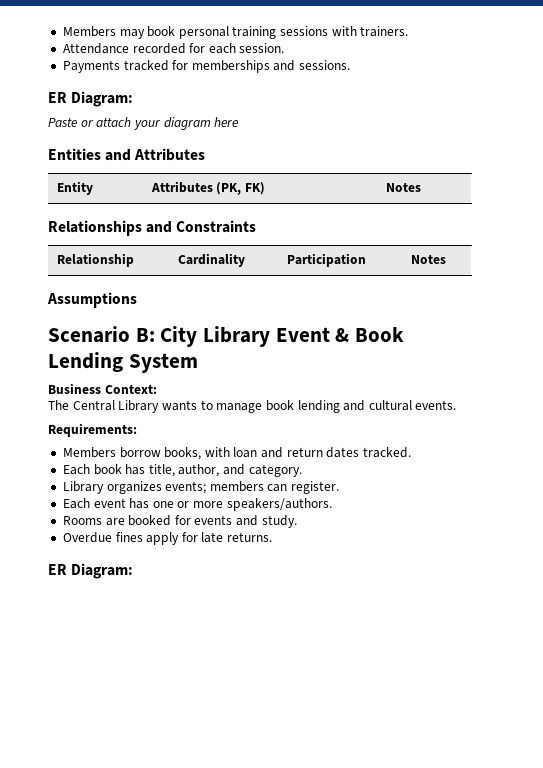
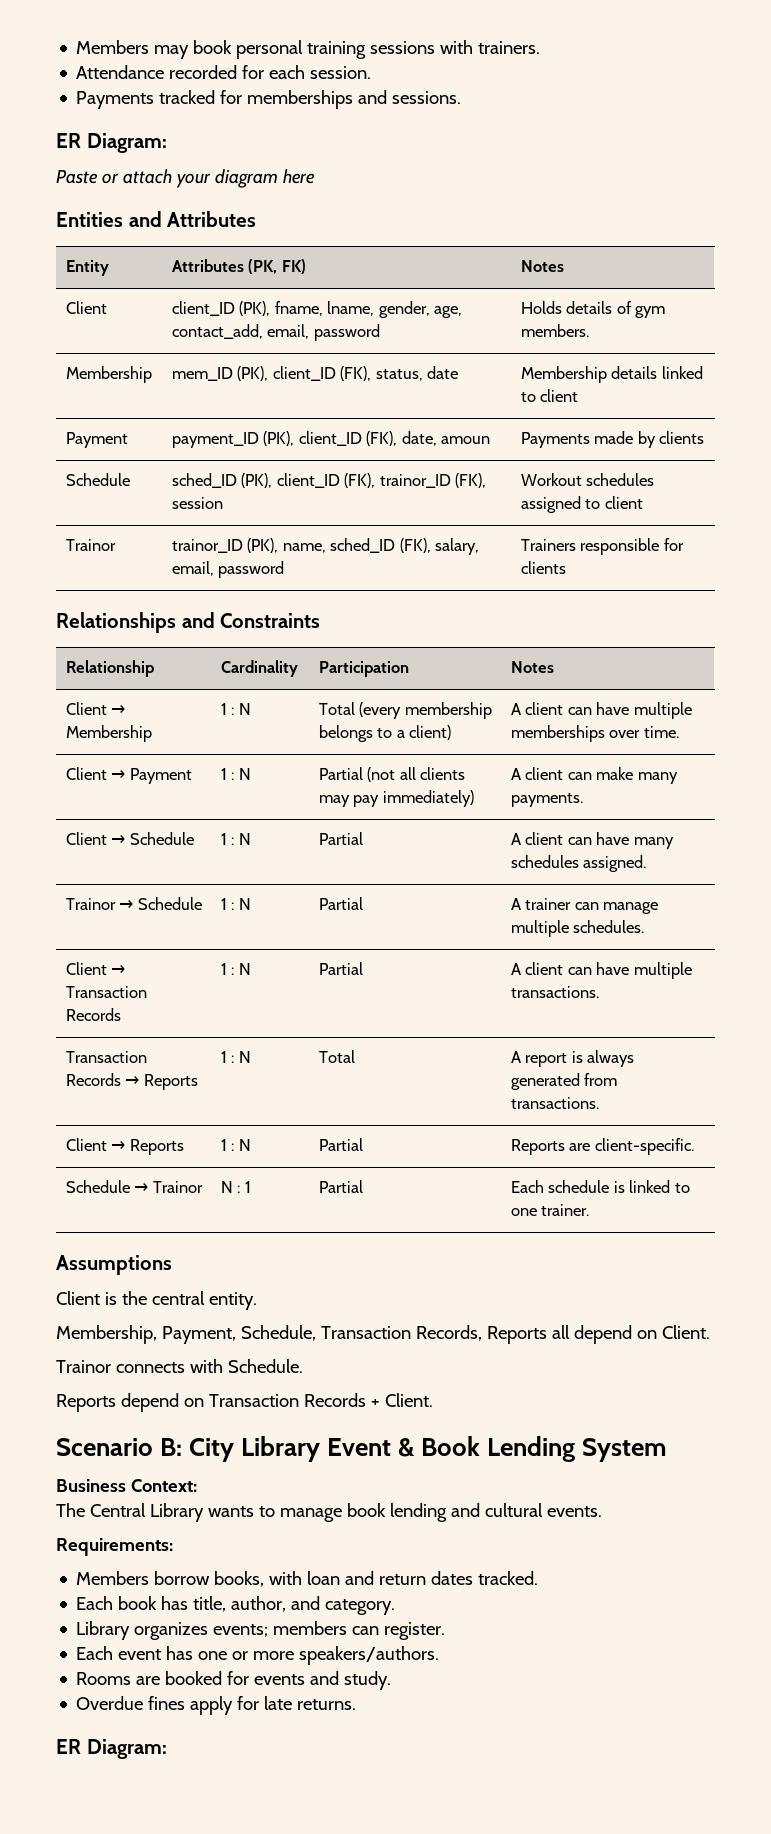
(421, 187) none -> [65,301,107,314] [171,301,463,318] [171,324,380,341] [520,301,666,318] [520,324,589,337] [65,366,152,383] [171,366,459,381] [520,366,703,383] [520,389,579,402] [65,432,128,448] [171,431,491,448] [520,431,705,448] [65,473,130,486] [171,473,487,488] [171,497,223,509] [520,473,655,486] [520,496,643,513] [65,539,116,551] [171,538,480,555] [171,561,285,578] [520,538,684,555] [520,561,566,574] // Client | client_ID (PK), fname, lname, gender, age, contact_add, email, password | Holds details of gym members. // Membership | mem_ID (PK), client_ID (FK), status, date | Membership details linked to client // Payment | payment_ID (PK), client_ID (FK), date, amoun | Payments made by clients // Schedule | sched_ID (PK), client_ID (FK), trainor_ID (FK), session | Workout schedules assigned to client // Trainor | trainor_ID (PK), name, sched_ID (FK), salary, email, password | Trainers responsible for clients
[47,292,137,308] // Assumptions -> [65,702,126,715] [65,725,152,742] [220,703,251,715] [318,702,492,719] [318,725,452,742] [510,702,692,719] [510,725,679,742] [65,767,192,784] [220,768,251,780] [318,767,466,782] [318,790,474,807] [510,767,678,784] [510,793,583,807] [65,832,194,845] [220,833,251,845] [318,832,363,845] [510,832,674,849] [510,855,647,872] [65,897,202,910] [220,898,251,910] [318,897,363,910] [510,898,659,914] [510,920,645,937] [65,962,126,975] [65,986,147,998] [65,1008,121,1021] [220,963,251,975] [318,962,363,975] [510,962,692,979] [510,986,599,998] [65,1051,147,1063] [65,1073,198,1090] [220,1051,251,1063] [318,1050,355,1063] [510,1050,635,1067] [510,1073,618,1090] [510,1097,599,1109] [65,1138,184,1155] [220,1139,251,1151] [318,1138,363,1151] [510,1138,694,1155] [65,1180,203,1193] [220,1181,251,1193] [318,1180,363,1193] [510,1180,690,1193] [510,1204,590,1216] [56,1255,172,1275] [56,1291,257,1310] [56,1325,710,1344] [56,1359,303,1373] [56,1393,433,1412] // Client → Membership | 1 : N | Total (every membership belongs to a client) | A client can have multiple memberships over time. // Client → Payment | 1 : N | Partial (not all clients may pay immediately) | A client can make many payments. // Client → Schedule | 1 : N | Partial | A client can have many schedules assigned. // Trainor → Schedule | 1 : N | Partial | A trainer can manage multiple schedules. // Client → Transaction Records | 1 : N | Partial | A client can have multiple transactions. // Transaction Records → Reports | 1 : N | Total | A report is always generated from transactions. // Client → Reports | 1 : N | Partial | Reports are client-specific. // Schedule → Trainor | N : 1 | Partial | Each schedule is linked to one trainer. // Assumptions // Client is the central entity. // Membership, Payment, Schedule, Transaction Records, Reports all depend on Client. // Trainor connects with Schedule. // Reports depend on Transaction Records + Client.

